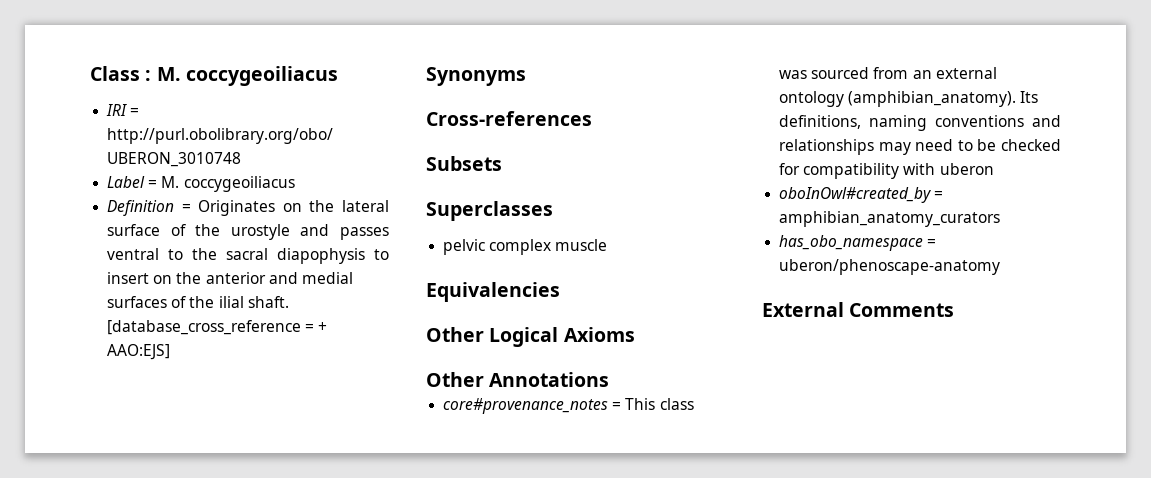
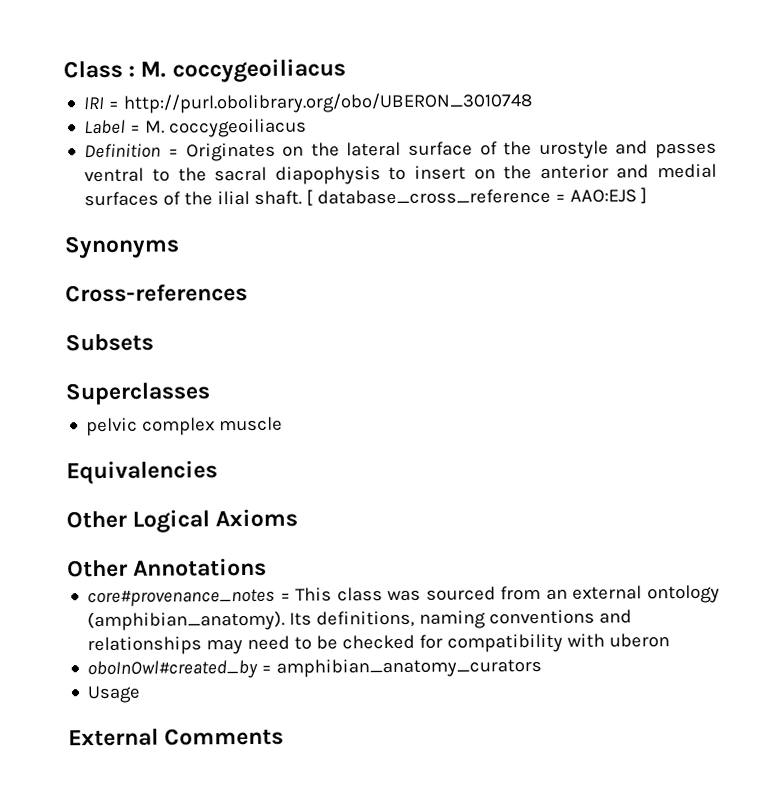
[107,320,328,335] [107,344,171,360] [database_cross_reference = + AAO:EJS] -> [306,187,648,206] [ database_cross_reference = AAO:EJS ]
[779,235,937,251] [779,259,1001,275] has_obo_namespace = uberon/phenoscape-anatomy -> [87,685,142,704] Usage

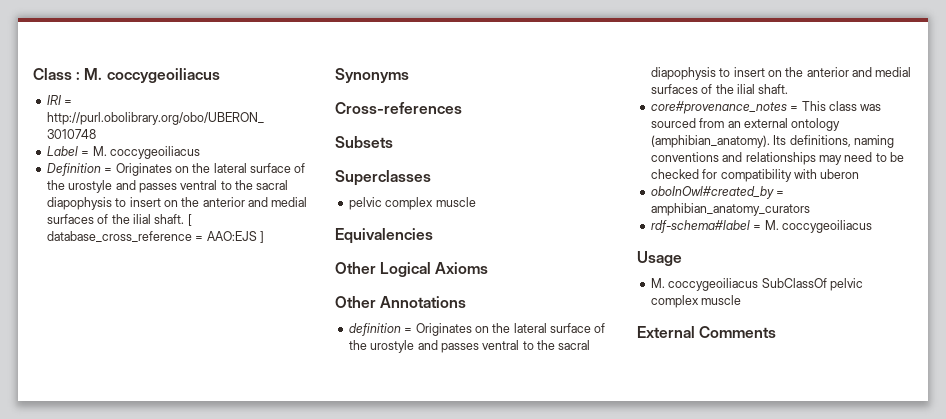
(268, 567) none -> [348,323,606,336] [348,340,591,353] [650,67,912,80] [650,84,789,94] // definition = Originates on the lateral surface of the urostyle and passes ventral to the sacral diapophysis to insert on the anterior and medial surfaces of the ilial shaft.
[87,685,142,704] Usage -> [650,220,872,233] [637,251,682,266] [650,278,863,291] [650,295,742,308] rdf-schema#label = M. coccygeoiliacus // Usage // M. coccygeoiliacus SubClassOf pelvic complex muscle

